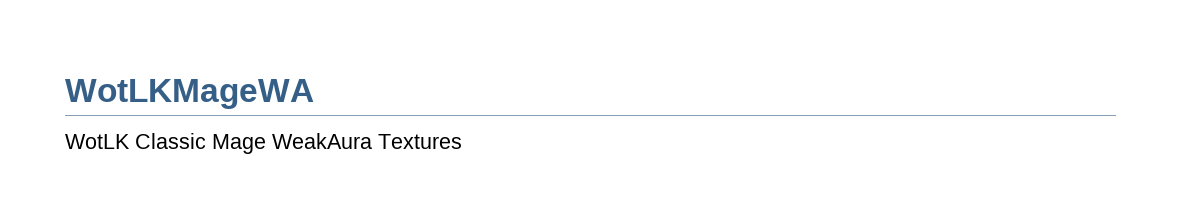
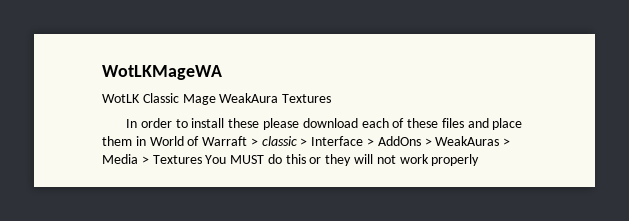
(462, 141) none -> [126,118,523,130] [102,136,511,146] [102,154,480,166] // In order to install these please download each of these files and place them in World of Warraft > classic > Interface > AddOns > WeakAuras > Media > Textures You MUST do this or they will not work properly

